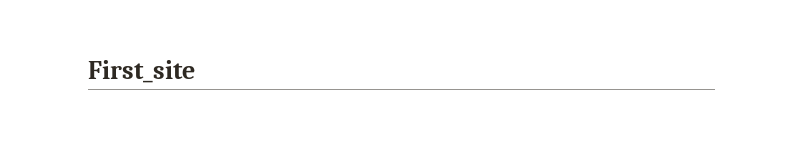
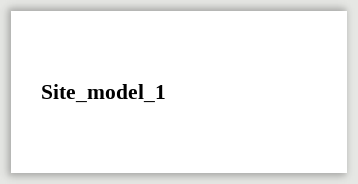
[88,60,195,83] First_site -> [41,84,166,103] Site_model_1

